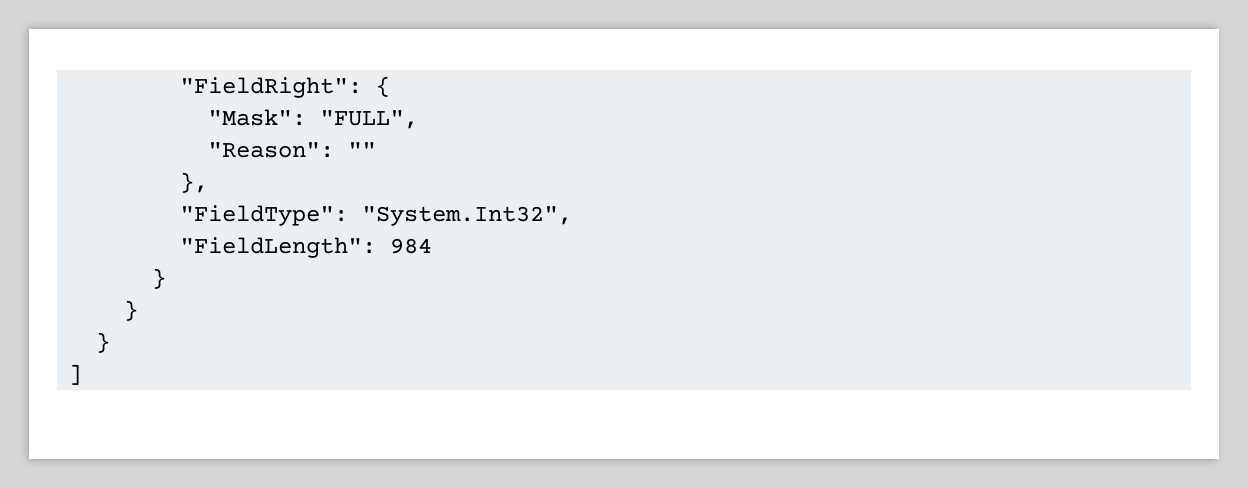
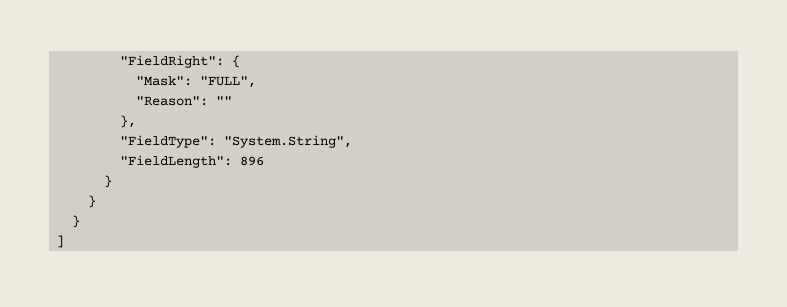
[362,206,573,226] "System.Int32", -> [223,135,352,148] "System.String",
[390,238,433,254] 984 -> [239,156,264,166] 896

